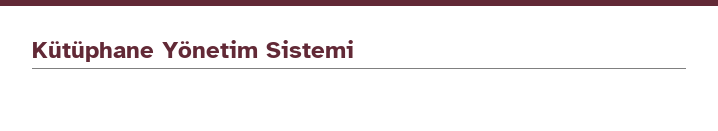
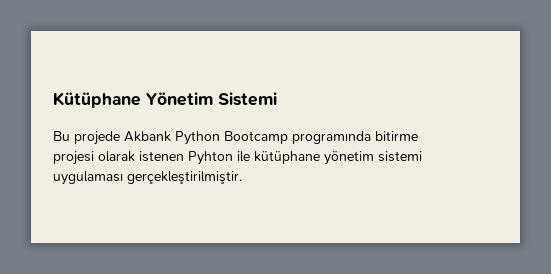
(354, 49) none -> [53,131,418,145] [53,151,422,165] [53,171,242,185] // Bu projede Akbank Python Bootcamp programında bitirme projesi olarak istenen Pyhton ile kütüphane yönetim sistemi uygulaması gerçekleştirilmiştir.

